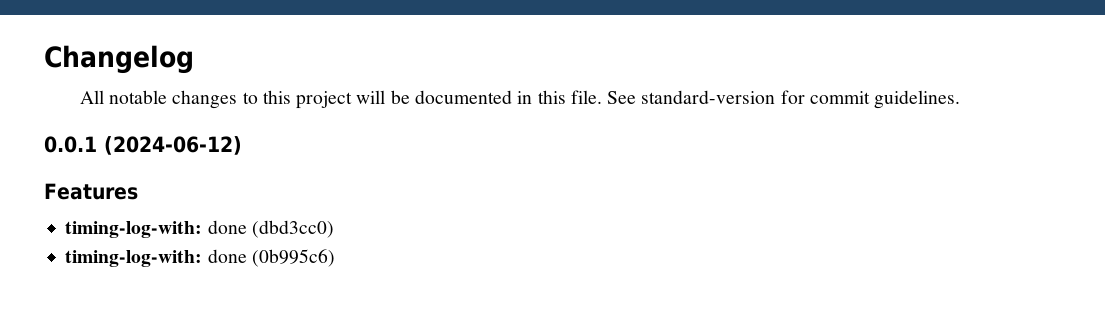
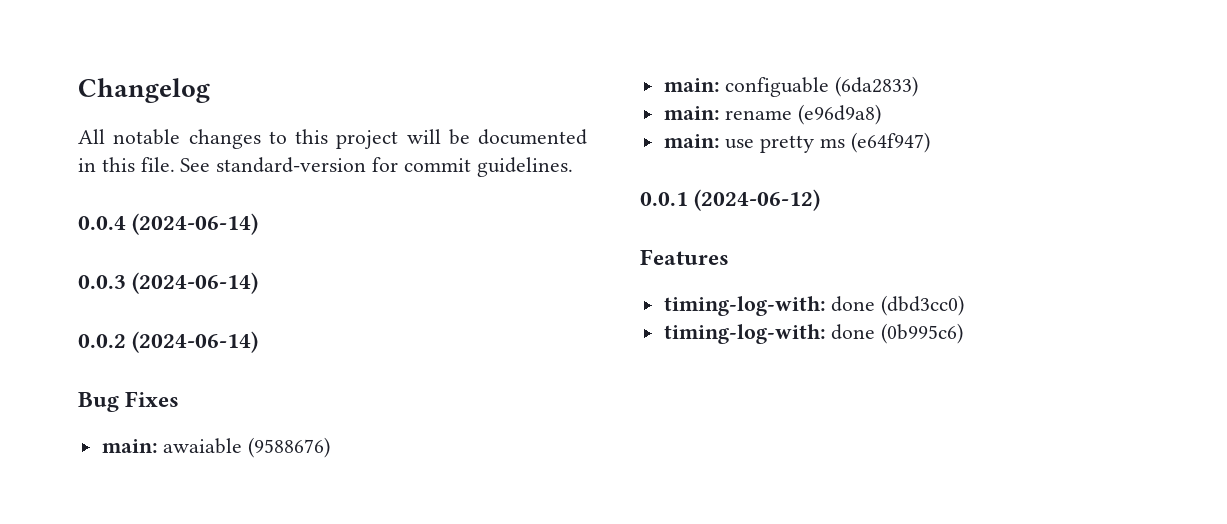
(961, 99) none -> [78,213,259,235] [78,272,259,294] [78,331,259,353] [78,391,180,412] [101,437,331,458] [663,76,919,97] [663,104,882,125] [663,132,930,153] // 0.0.4 (2024-06-14) // 0.0.3 (2024-06-14) // 0.0.2 (2024-06-14) // Bug Fixes // main: awaiable (9588676) // main: configuable (6da2833) // main: rename (e96d9a8) // main: use pretty ms (e64f947)

